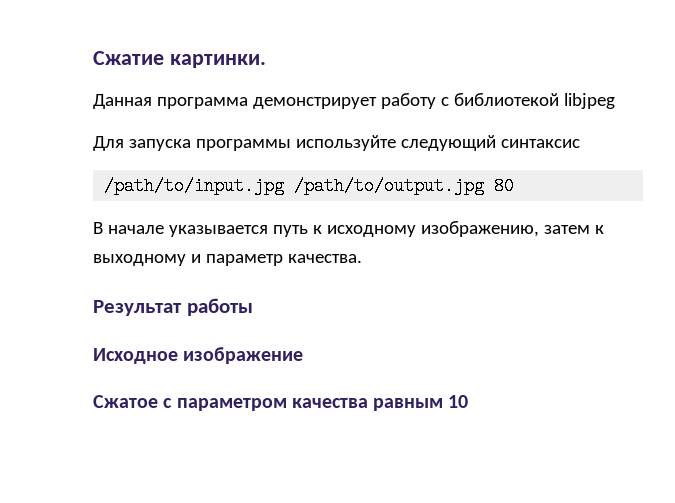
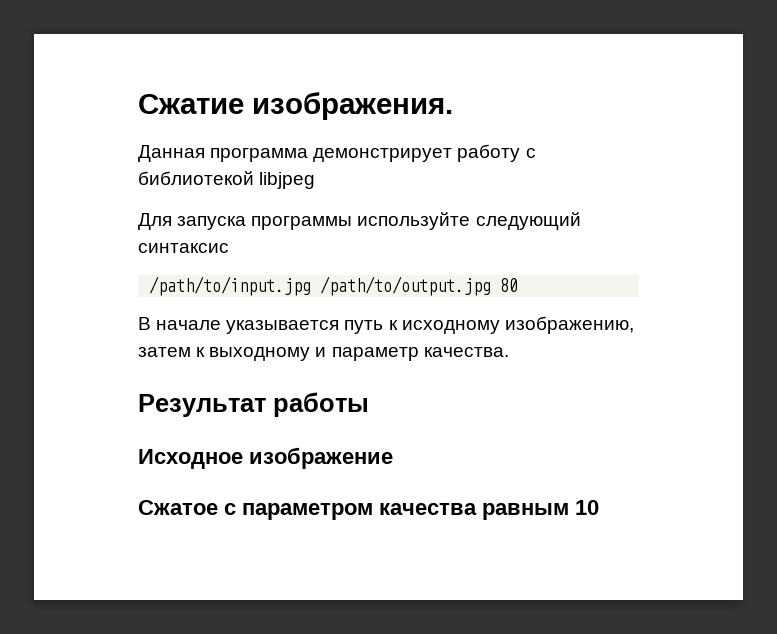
[169,54,266,68] картинки. -> [252,92,453,120] изображения.

